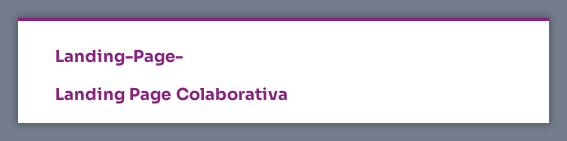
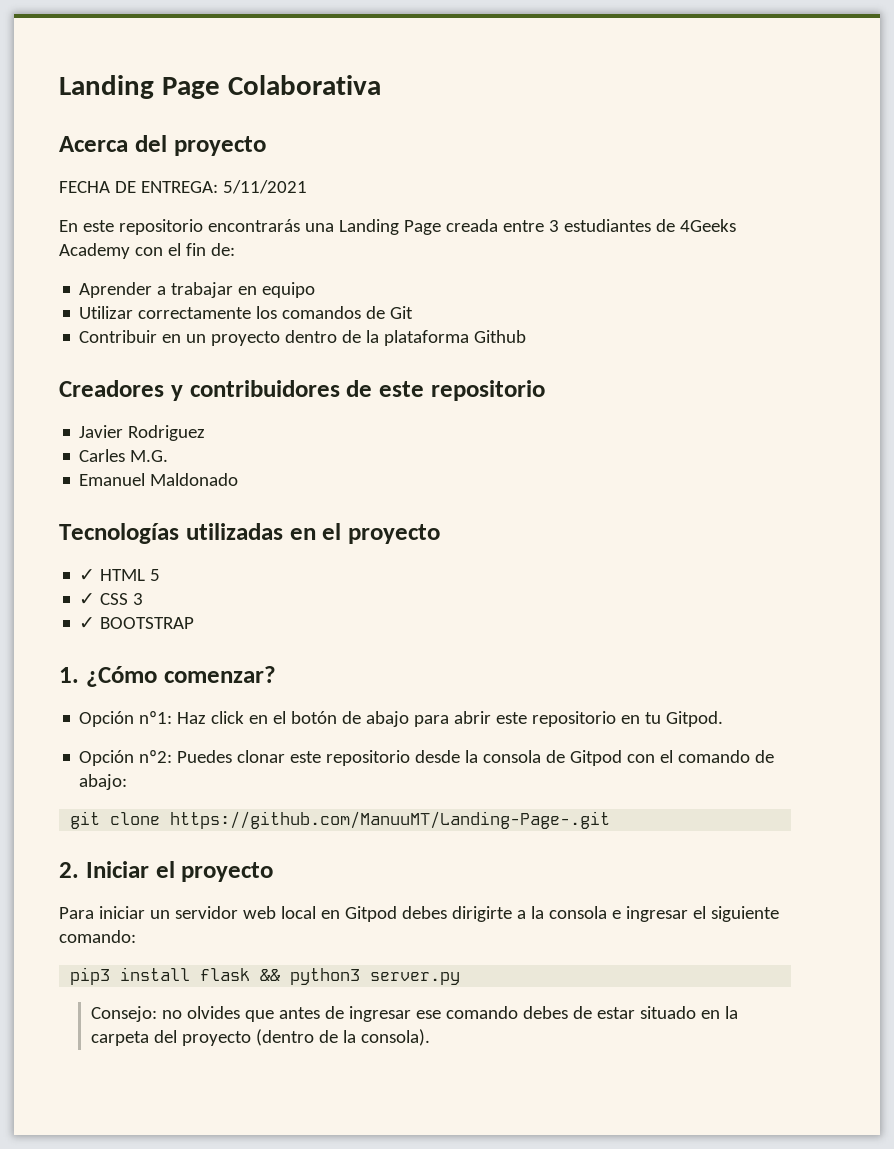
[55,49,183,66] Landing-Page- // -> (59, 87) none
(288, 94) none -> [59,135,266,156] [59,180,307,194] [59,219,736,235] [59,243,235,259] [79,282,316,298] [79,306,414,319] [79,330,527,346] [59,380,545,401] [79,425,206,441] [79,449,169,462] [79,473,239,486] [59,523,440,544] [79,569,161,581] [79,593,144,605] [79,617,195,629] [59,666,276,687] [79,711,724,727] [79,750,775,766] [79,774,128,790] [70,811,611,829] [59,861,274,882] [59,906,779,922] [59,930,136,943] [70,967,461,985] [91,1006,739,1022] [91,1029,431,1046] // Acerca del proyecto // FECHA DE ENTREGA: 5/11/2021 // En este repositorio encontrarás una Landing Page creada entre 3 estudiantes de 4Geeks Academy con el fin de: // Aprender a trabajar en equipo // Utilizar correctamente los comandos de Git // Contribuir en un proyecto dentro de la plataforma Github // Creadores y contribuidores de este repositorio // Javier Rodriguez // Carles M.G. // Emanuel Maldonado // Tecnologías utilizadas en el proyecto // ✓ HTML 5 // ✓ CSS 3 // ✓ BOOTSTRAP // 1. ¿Cómo comenzar? // Opción nº1: Haz click en el botón de abajo para abrir este repositorio en tu Gitpod. // Opción nº2: Puedes clonar este repositorio desde la consola de Gitpod con el comando de abajo: // git clone https://github.com/ManuuMT/Landing-Page-.git // 2. Iniciar el proyecto // Para iniciar un servidor web local en Gitpod debes dirigirte a la consola e ingresar el siguiente comando: // pip3 install flask && python3 server.py // Consejo: no olvides que antes de ingresar ese comando debes de estar situado en la carpeta del proyecto (dentro de la consola).

